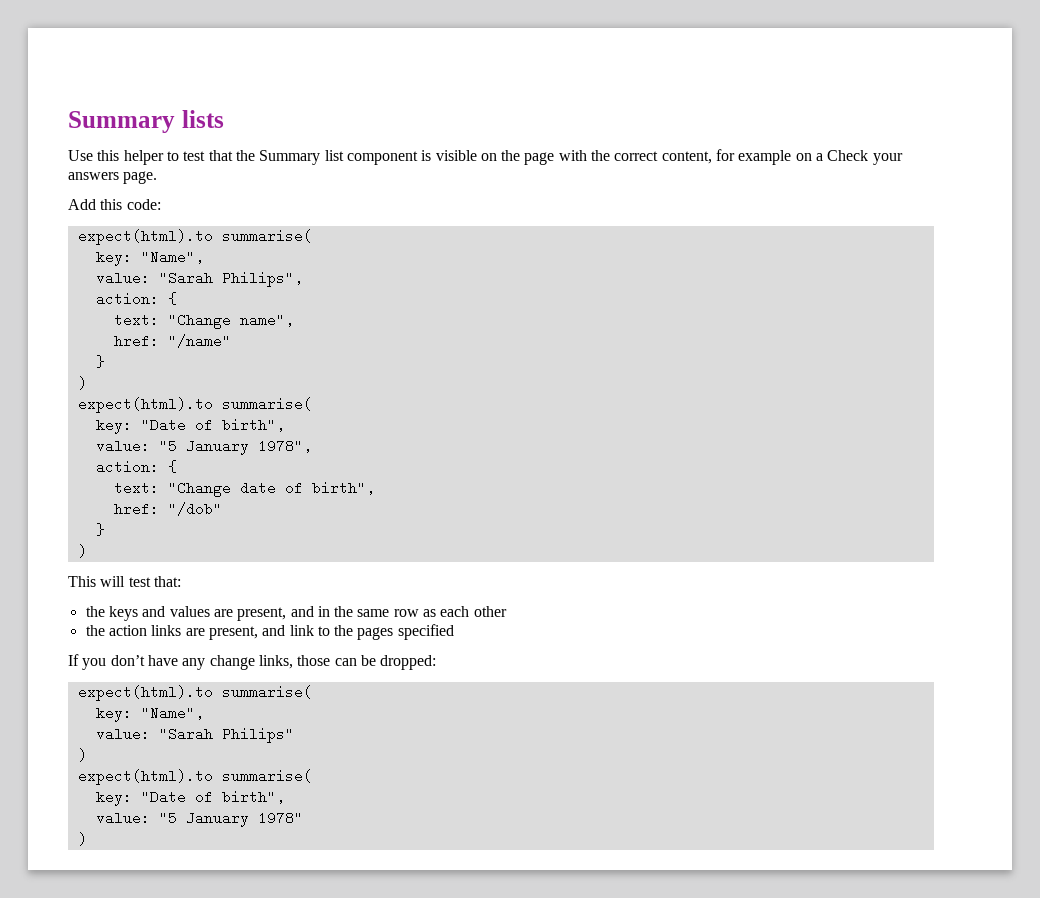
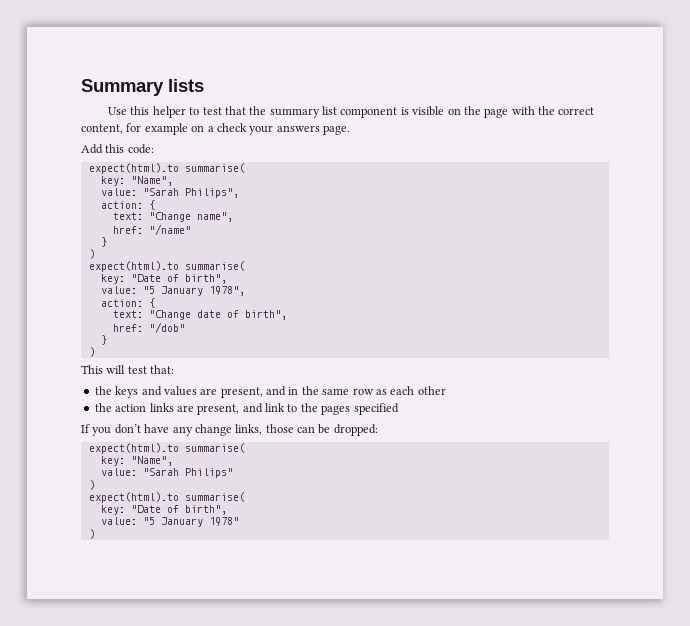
[259,150,321,165] Summary -> [269,108,320,118] summary
[827,150,869,161] Check -> [216,123,247,132] check

